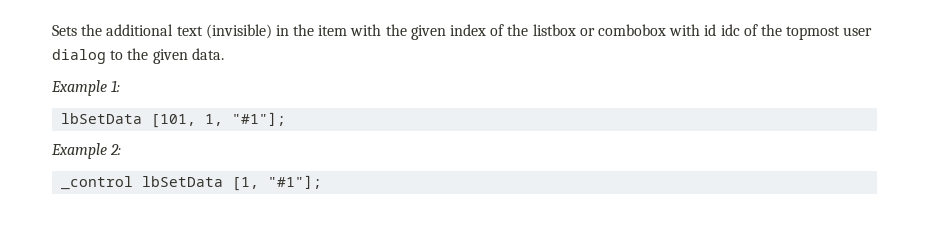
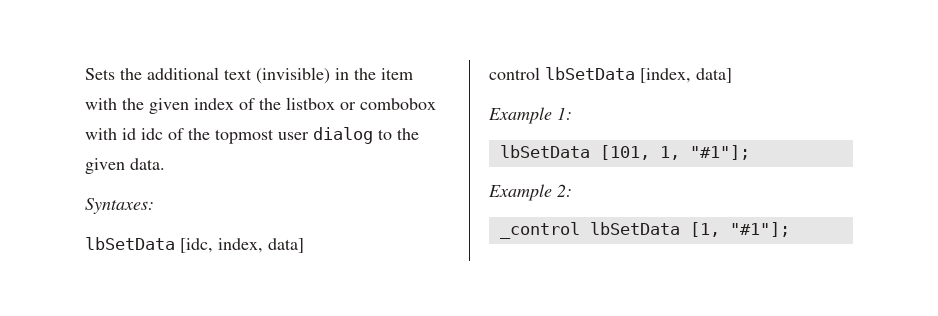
(224, 54) none -> [85,198,154,214] [85,237,304,253] [489,67,732,83] // Syntaxes: // lbSetData [idc, index, data] // control lbSetData [index, data]

